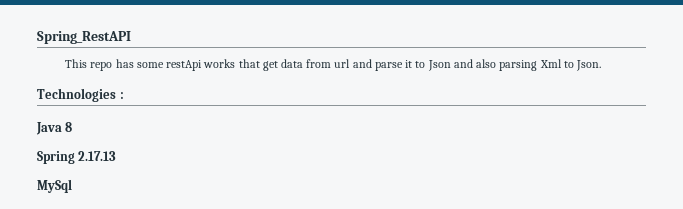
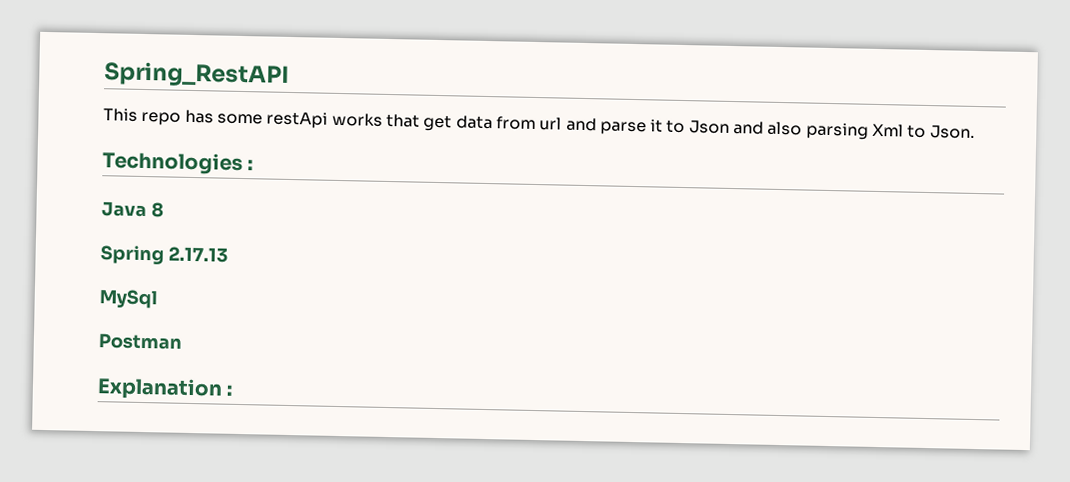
(72, 186) none -> [98,333,183,350] [97,377,233,401] // Postman // Explanation :

